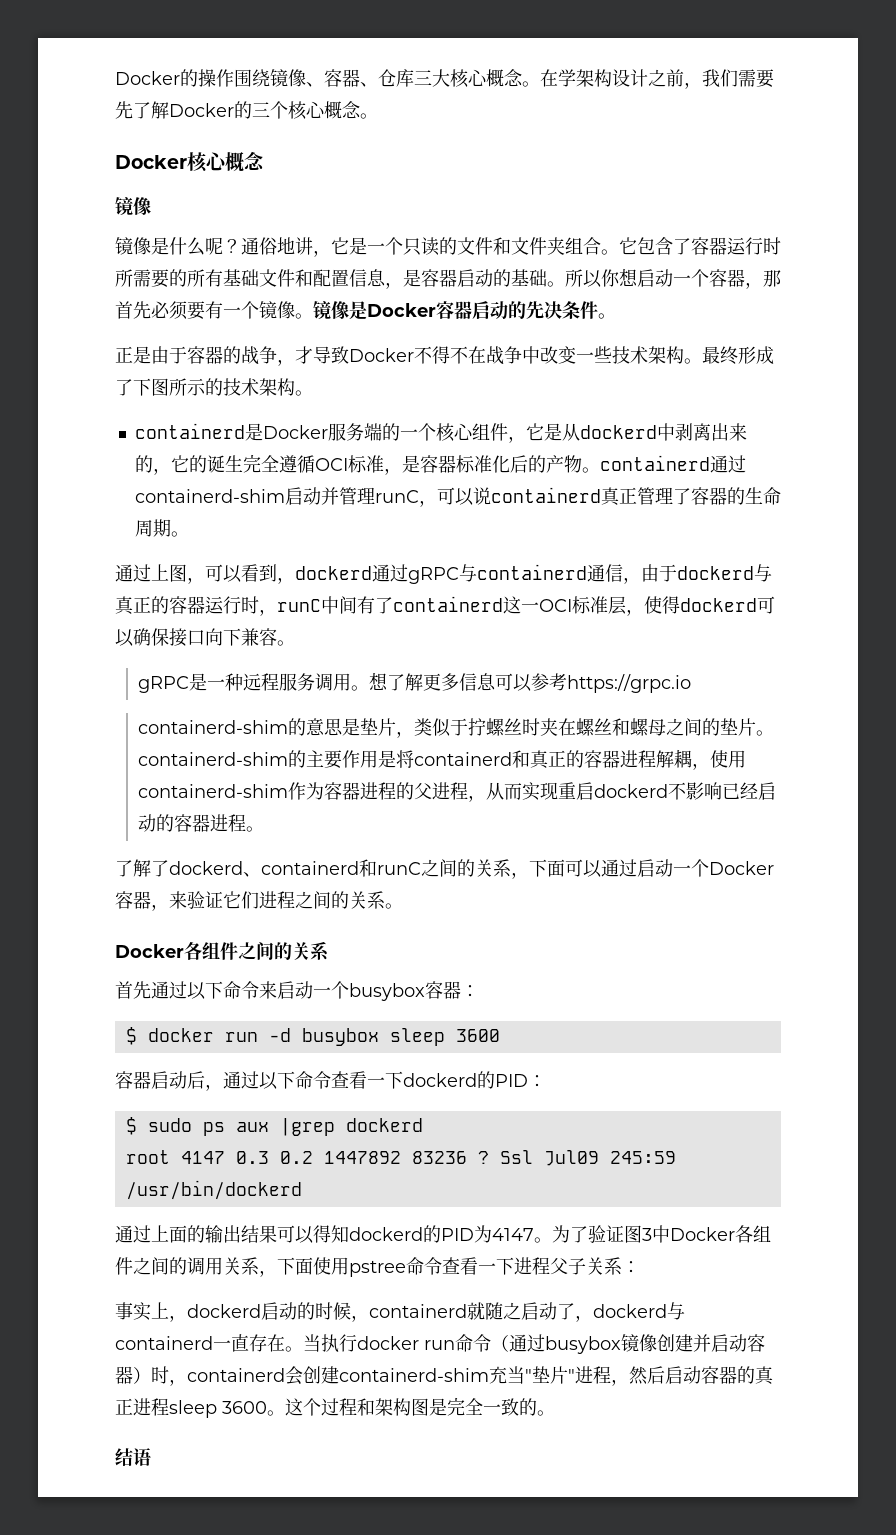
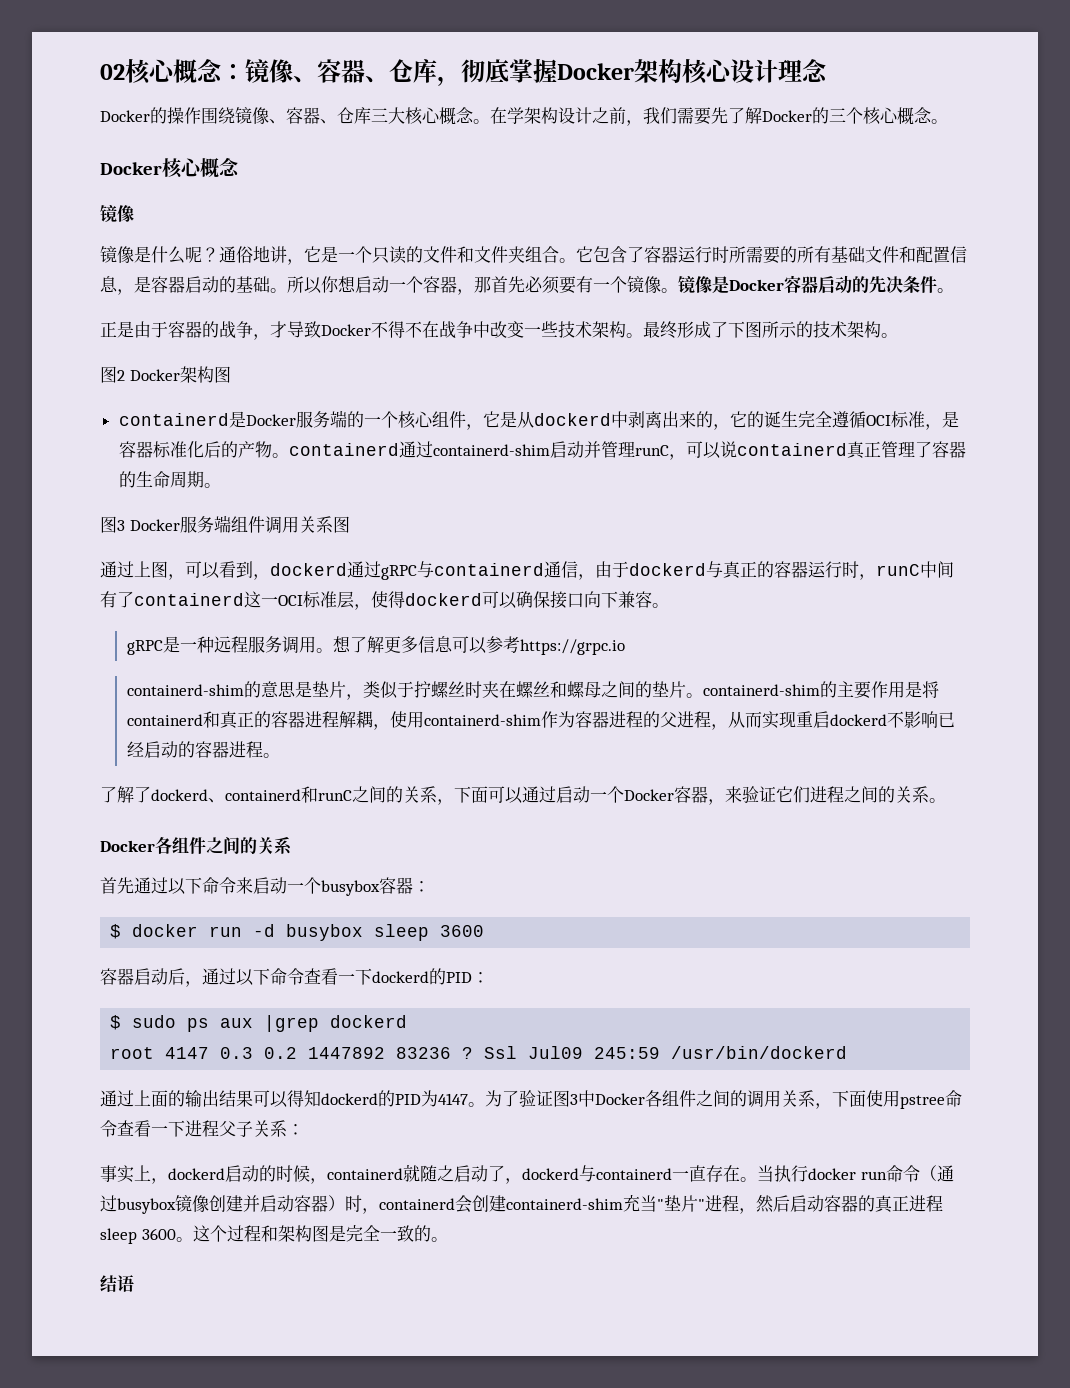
(115, 78) none -> [100,58,828,86] 02核心概念：镜像、容器、仓库，彻底掌握Docker架构核心设计理念 //
(313, 393) none -> [100,366,231,383] // 图2 Docker架构图
(189, 534) none -> [100,515,350,534] // 图3 Docker服务端组件调用关系图

